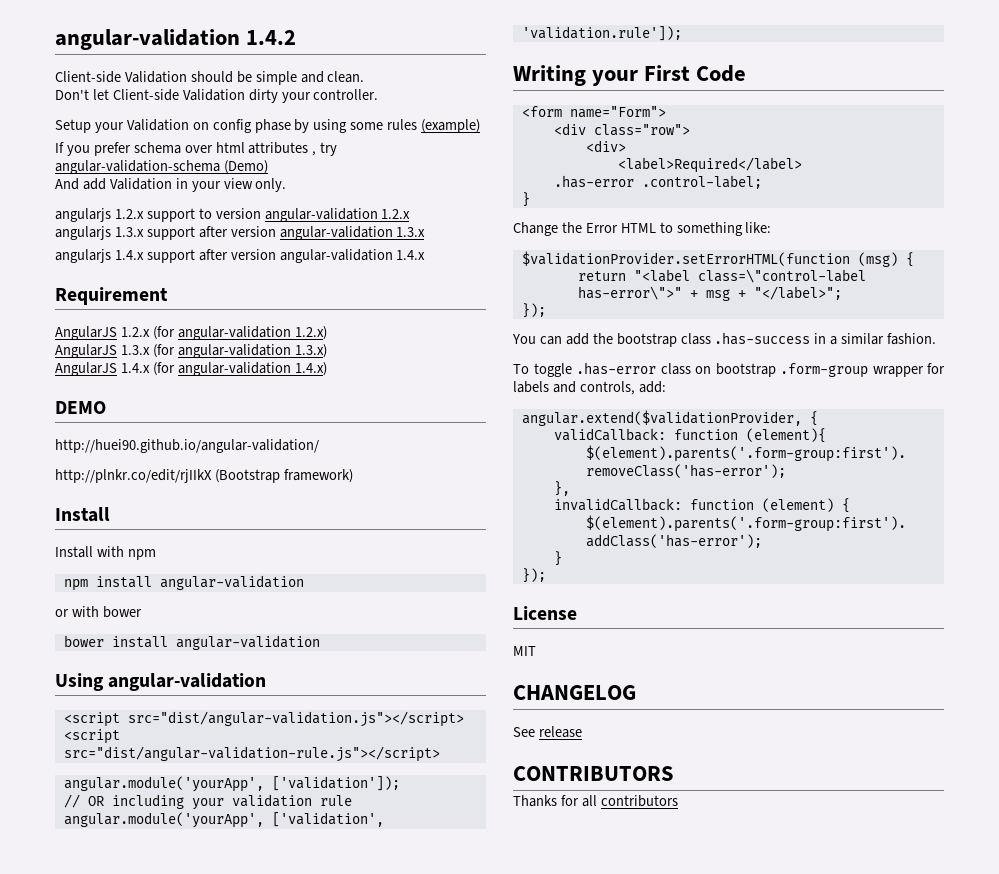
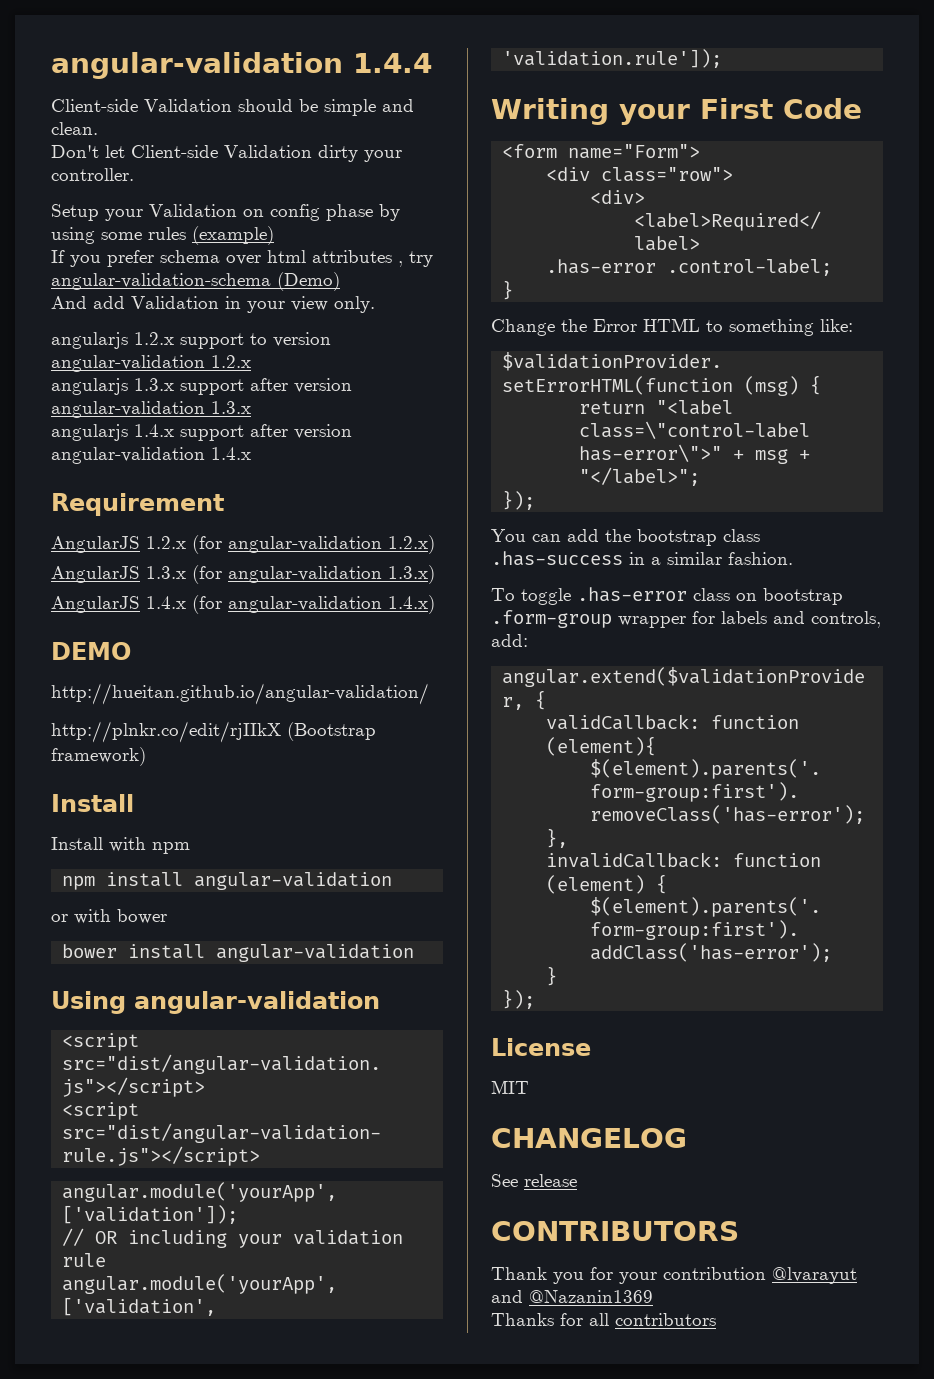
[55,29,297,50] angular-validation 1.4.2 -> [51,52,432,79] angular-validation 1.4.4
[55,439,319,453] http://huei90.github.io/angular-validation/ -> [51,683,429,705] http://hueitan.github.io/angular-validation/
(674, 773) none -> [491,1267,857,1284] [491,1290,653,1303] // Thank you for your contribution @lvarayut and @Nazanin1369

